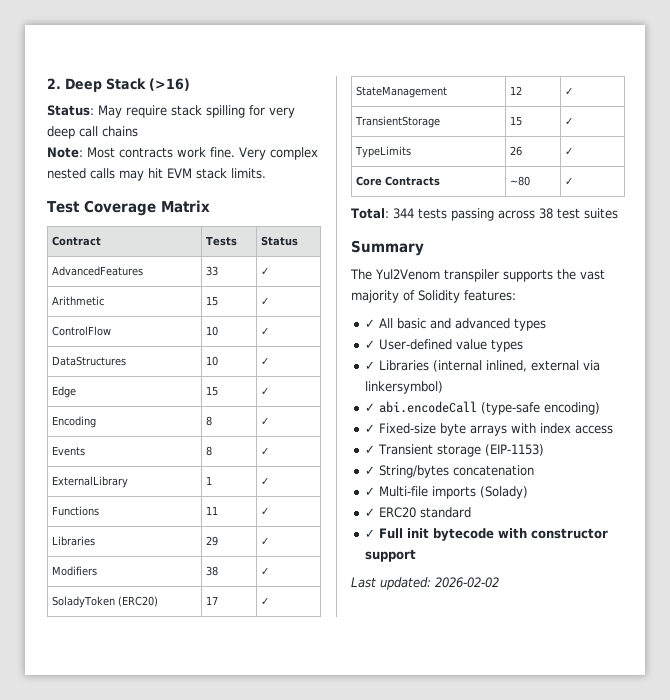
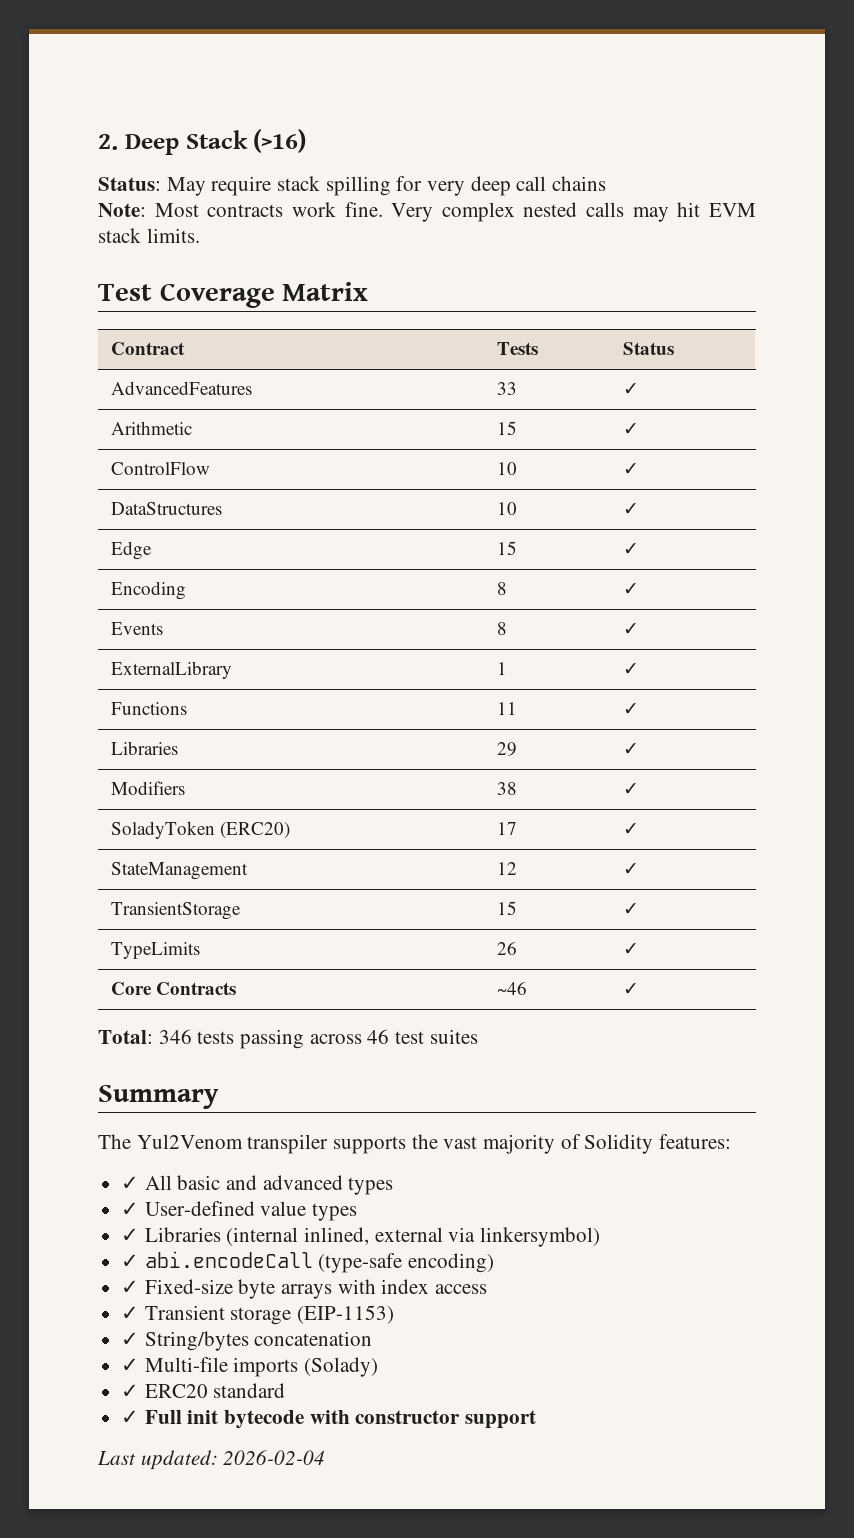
[510,176,531,186] ~80 -> [496,982,527,995] ~46
[392,208,414,219] 344 -> [158,1029,192,1044] 346
[538,208,553,219] 38 -> [367,1029,390,1044] 46
[435,577,499,588] 2026-02-02 -> [223,1450,326,1465] 2026-02-04

